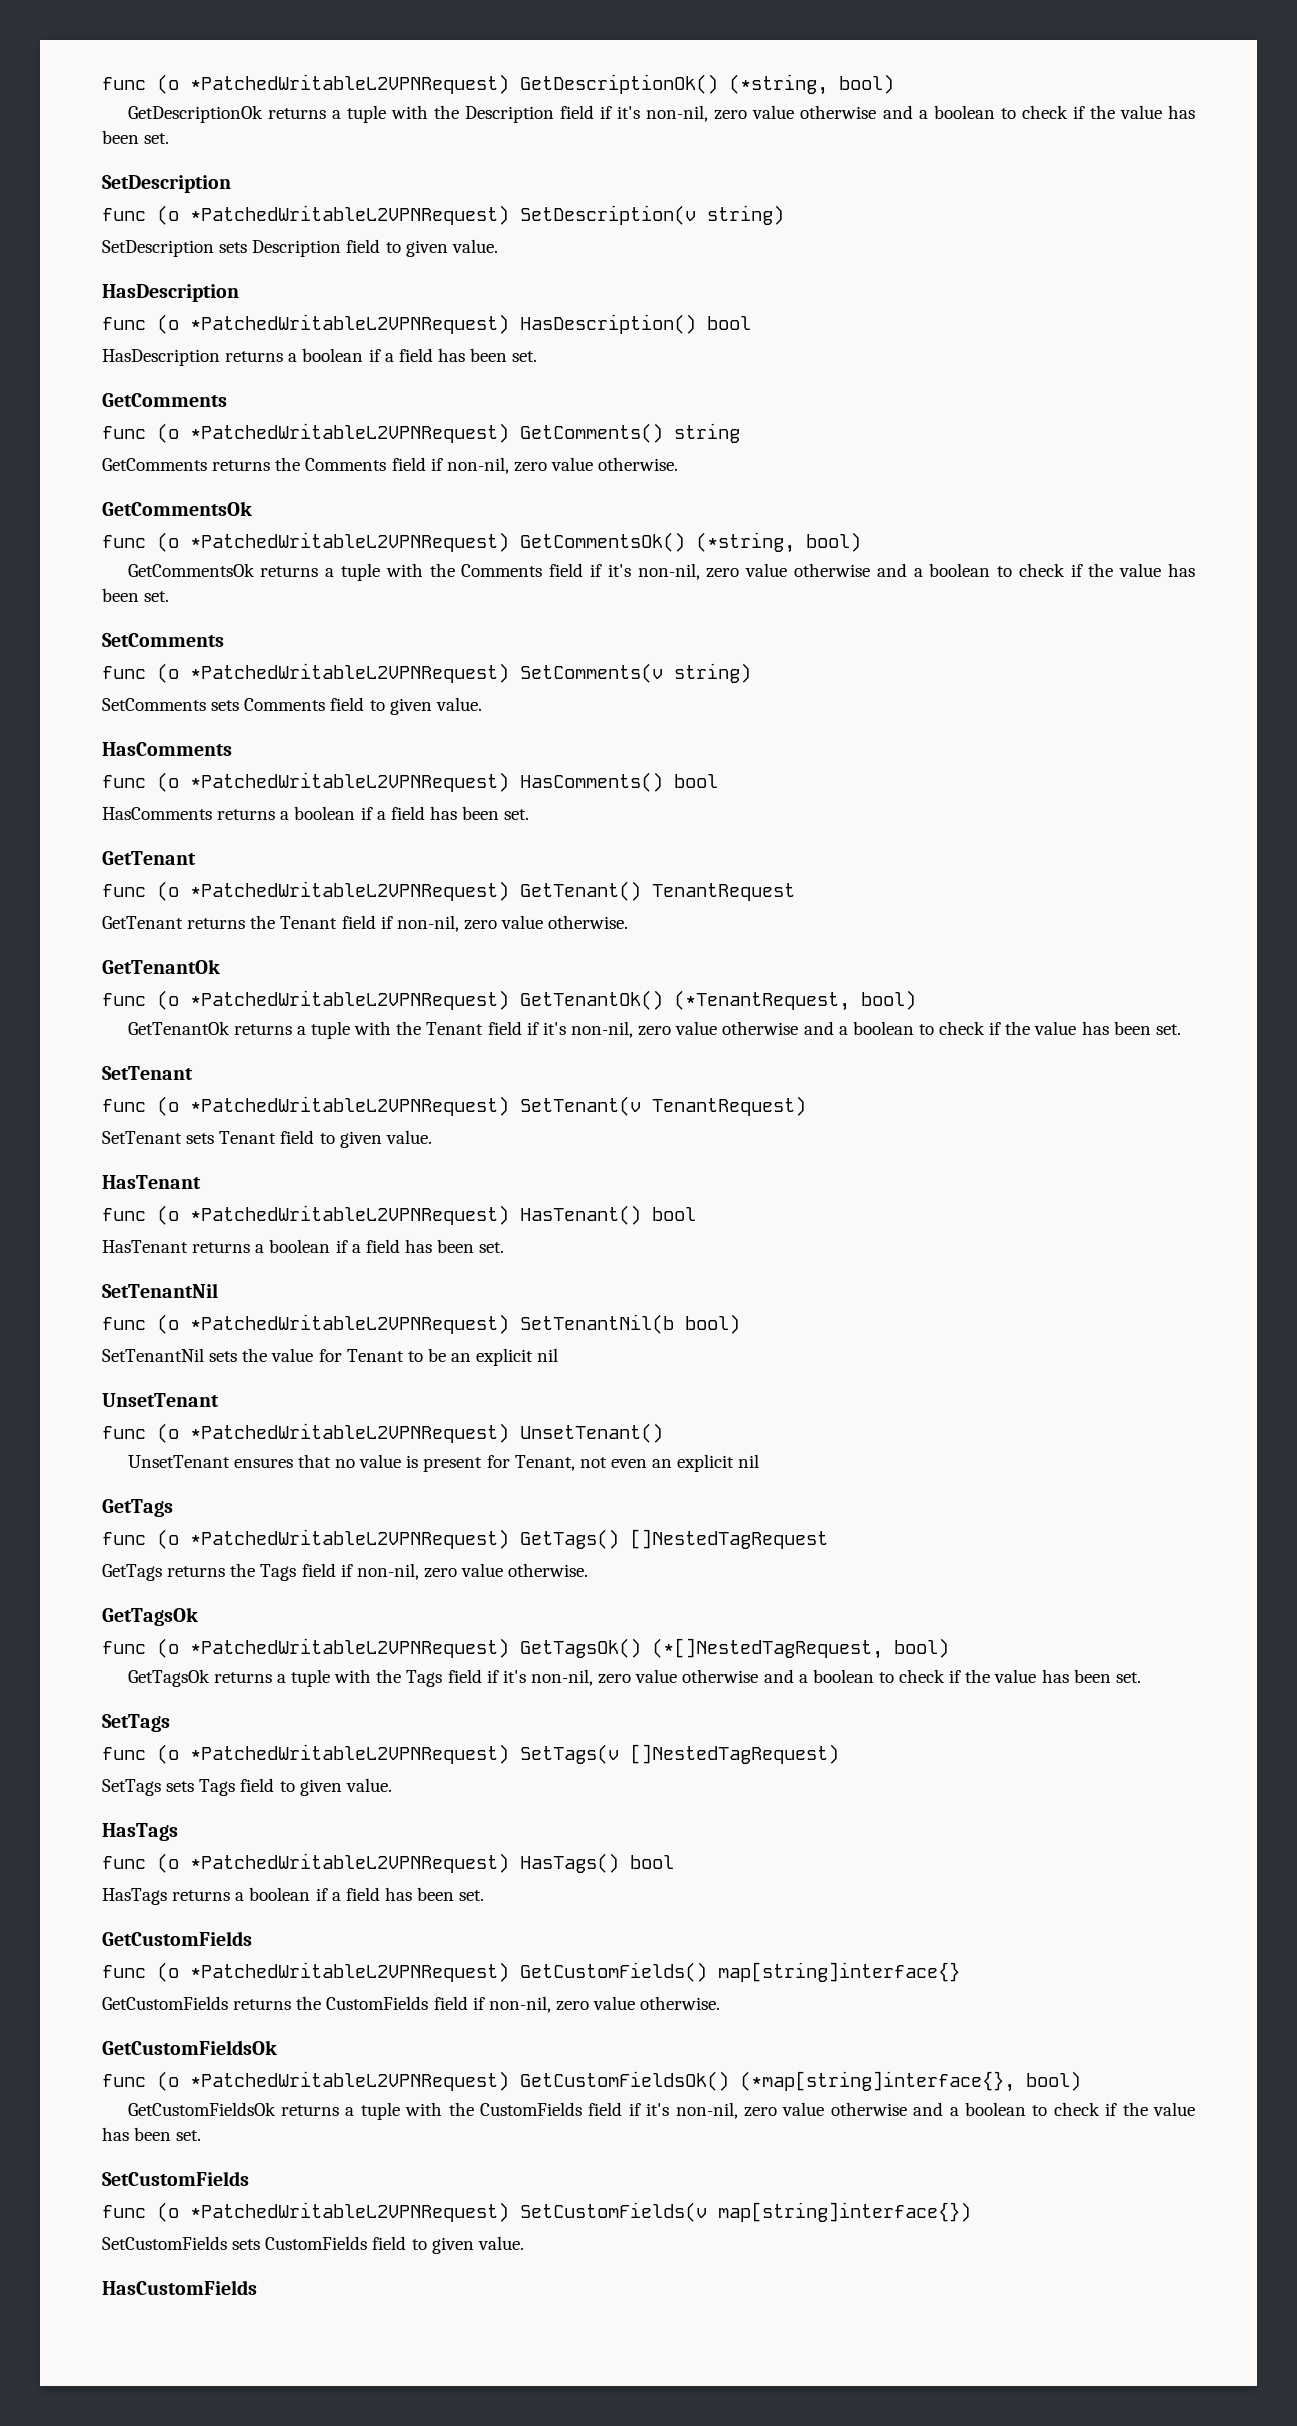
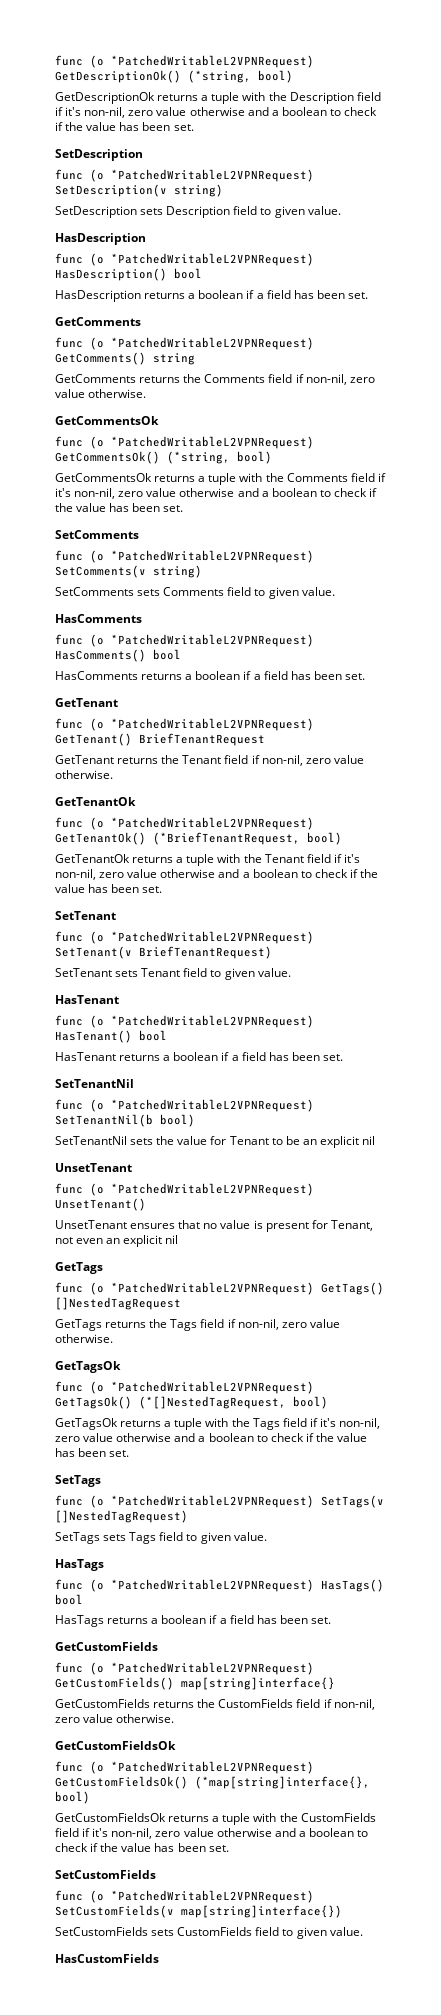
[652,883,795,901] TenantRequest -> [139,733,265,746] BriefTenantRequest
[674,990,850,1011] (*TenantRequest, -> [153,832,300,845] (*BriefTenantRequest,
[652,1096,806,1116] TenantRequest) -> [139,946,272,959] BriefTenantRequest)

